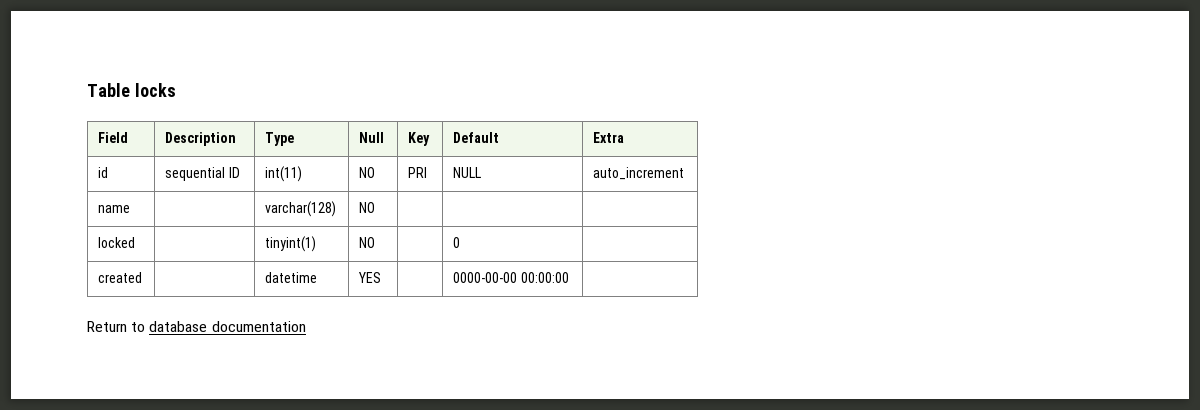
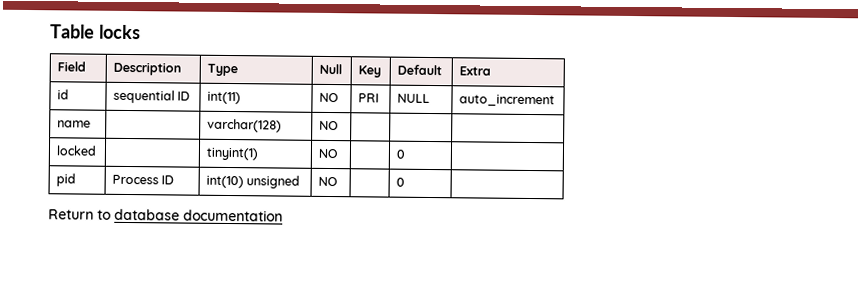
[98,272,143,283] [265,272,318,283] [358,272,382,283] [453,272,570,283] created | | datetime | YES | | 0000-00-00 00:00:00 -> [56,173,77,187] [112,174,175,185] [206,175,301,189] [318,176,339,187] [396,177,406,187] pid | Process ID | int(10) unsigned | NO | | 0

